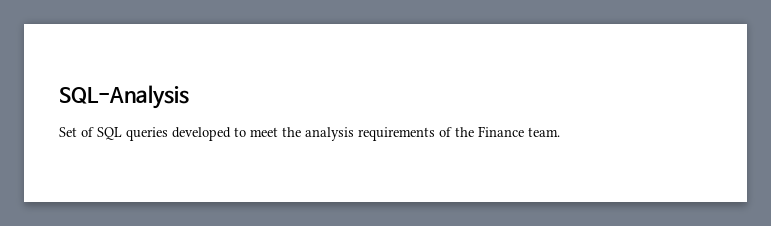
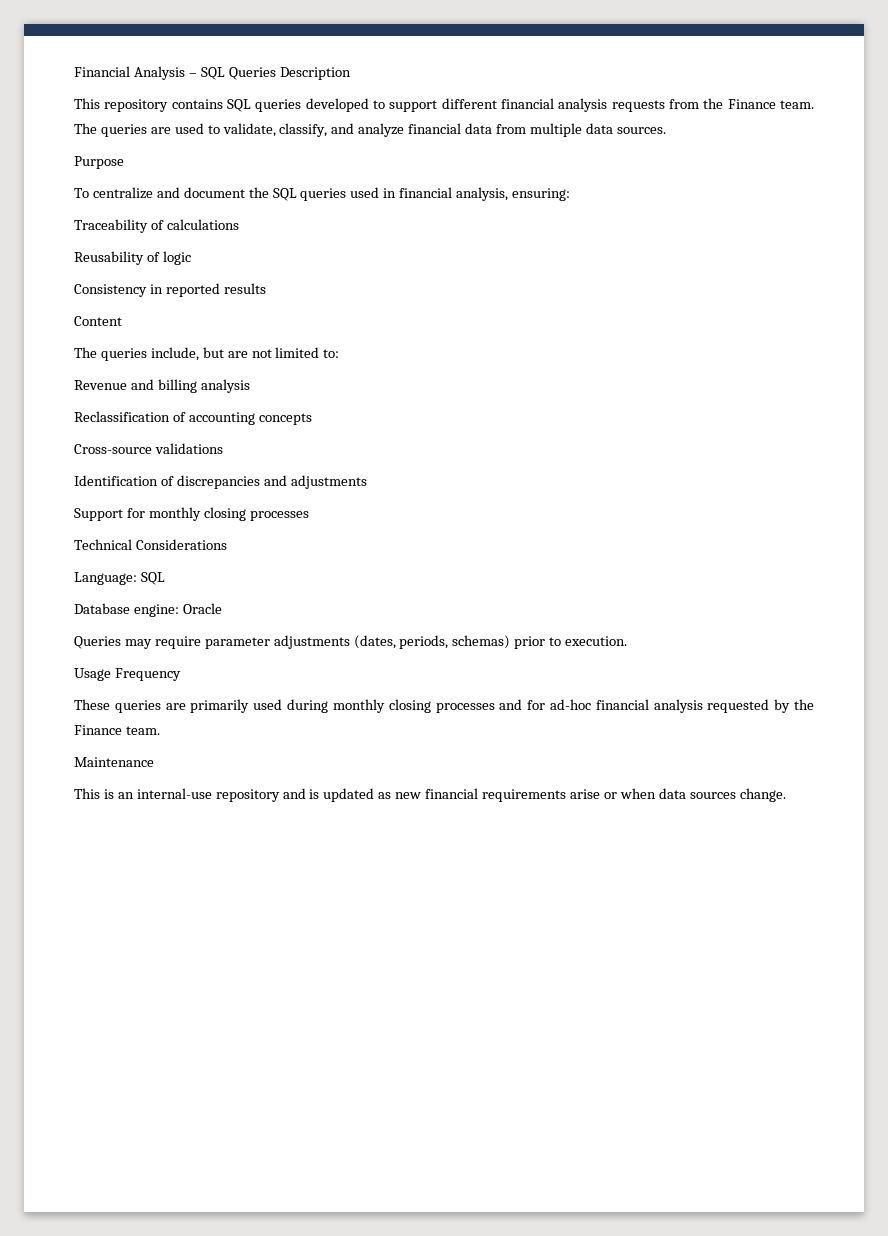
[59,85,189,109] [59,126,560,141] SQL-Analysis // Set of SQL queries developed to meet the analysis requirements of the Finance team. -> [74,66,351,80] [74,98,815,112] [74,123,666,137] [74,156,124,169] [74,187,571,201] [74,219,239,233] [74,251,191,265] [74,283,266,297] [74,316,122,326] [74,347,340,361] [74,379,250,393] [74,411,312,425] [74,443,223,454] [74,475,367,489] [74,507,309,521] [74,539,227,550] [74,572,165,585] [74,603,222,617] [74,635,628,649] [74,668,181,681] [74,699,814,713] [74,725,160,735] [74,757,154,767] [74,788,786,802] Financial Analysis – SQL Queries Description // This repository contains SQL queries developed to support different financial analysis requests from the Finance team. The queries are used to validate, classify, and analyze financial data from multiple data sources. // Purpose // To centralize and document the SQL queries used in financial analysis, ensuring: // Traceability of calculations // Reusability of logic // Consistency in reported results // Content // The queries include, but are not limited to: // Revenue and billing analysis // Reclassification of accounting concepts // Cross-source validations // Identification of discrepancies and adjustments // Support for monthly closing processes // Technical Considerations // Language: SQL // Database engine: Oracle // Queries may require parameter adjustments (dates, periods, schemas) prior to execution. // Usage Frequency // These queries are primarily used during monthly closing processes and for ad-hoc financial analysis requested by the Finance team. // Maintenance // This is an internal-use repository and is updated as new financial requirements arise or when data sources change.

